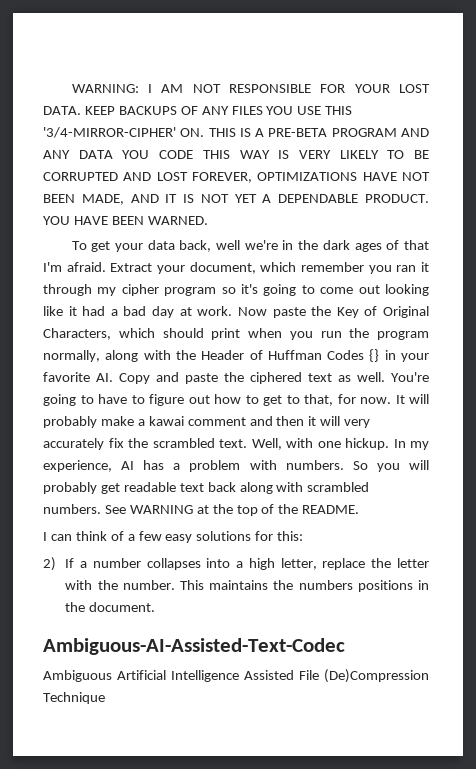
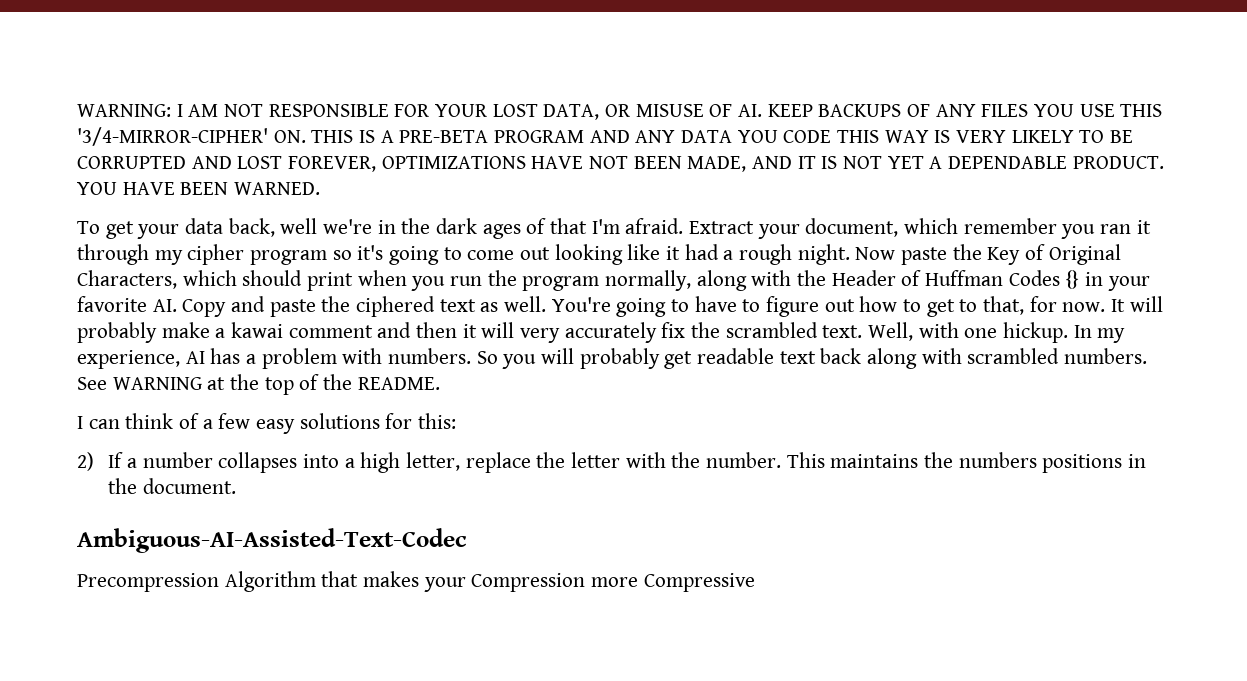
[43,106,81,115] DATA. -> [543,104,763,120] DATA, OR MISUSE OF AI.
[123,306,233,318] bad day at work. -> [739,244,850,265] rough night.
[43,669,429,683] [43,692,105,704] Ambiguous Artificial Intelligence Assisted File (De)Compression Technique -> [77,571,755,592] Precompression Algorithm that makes your Compression more Compressive

